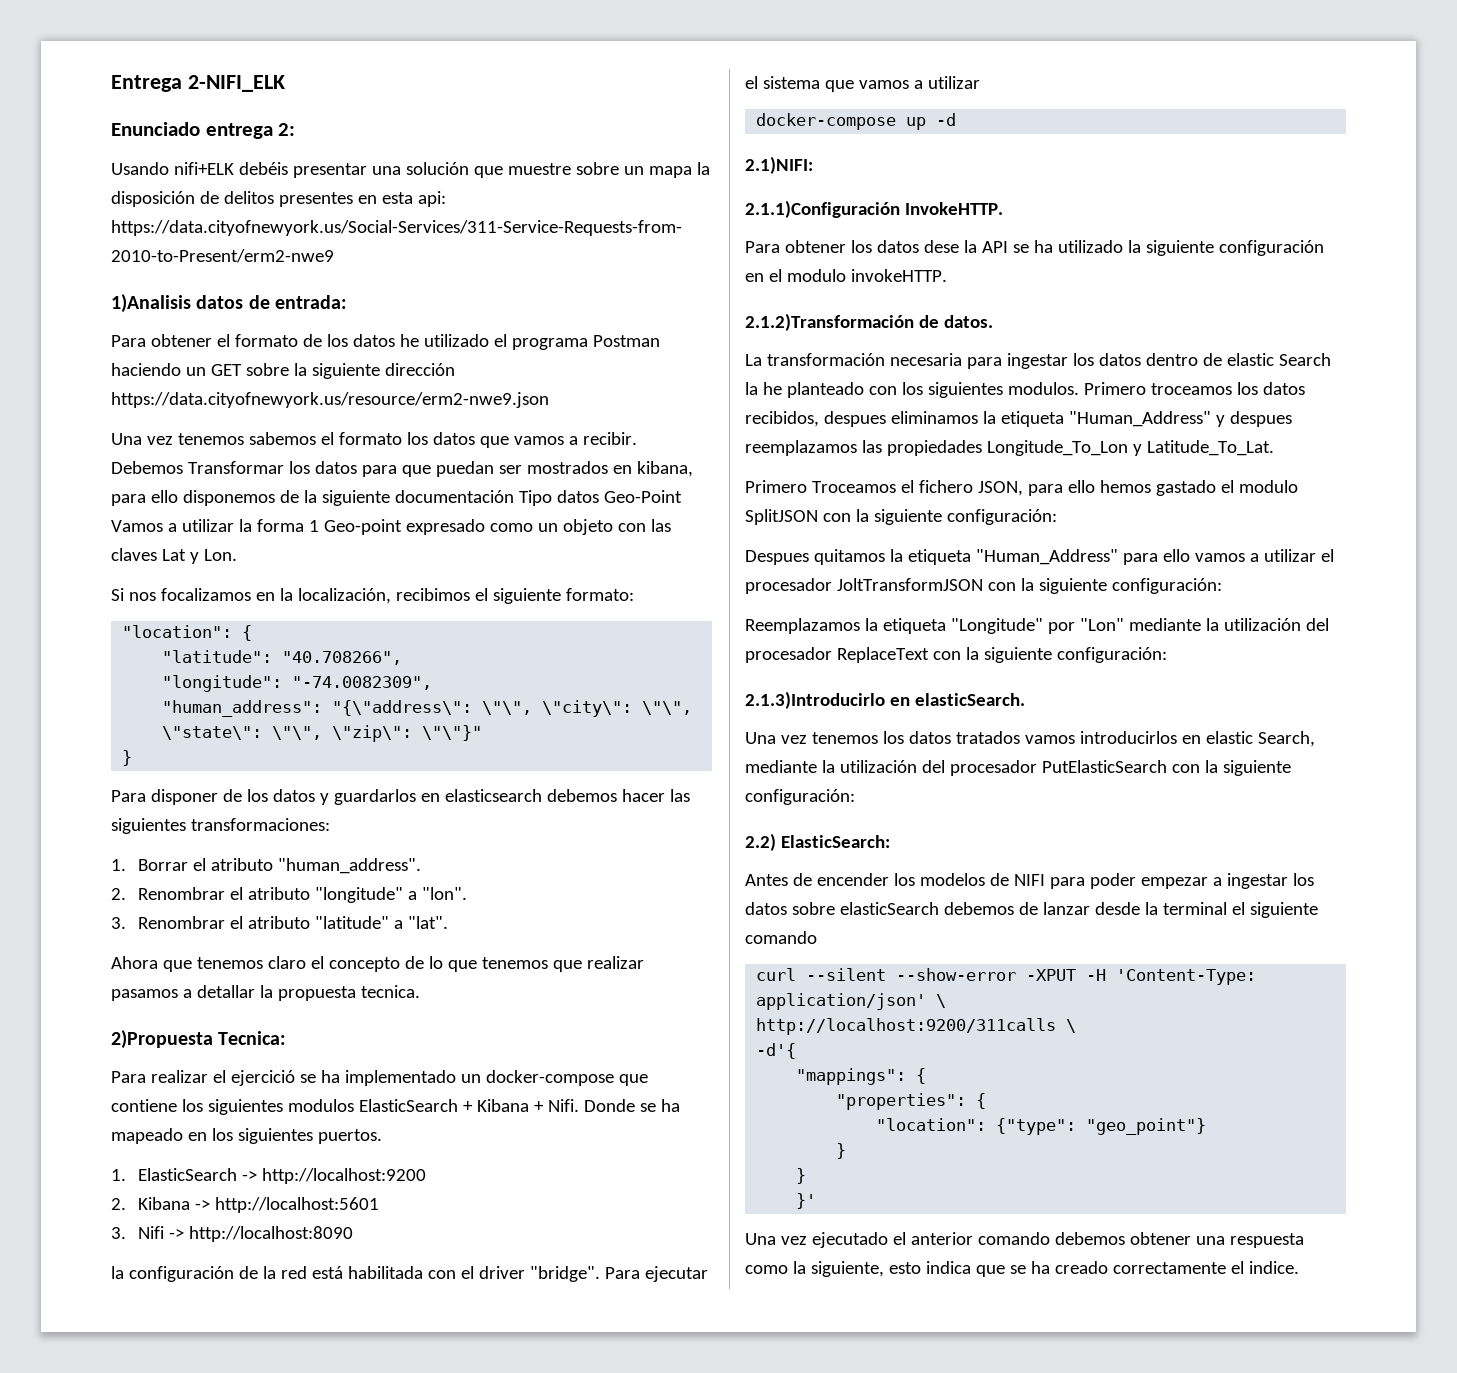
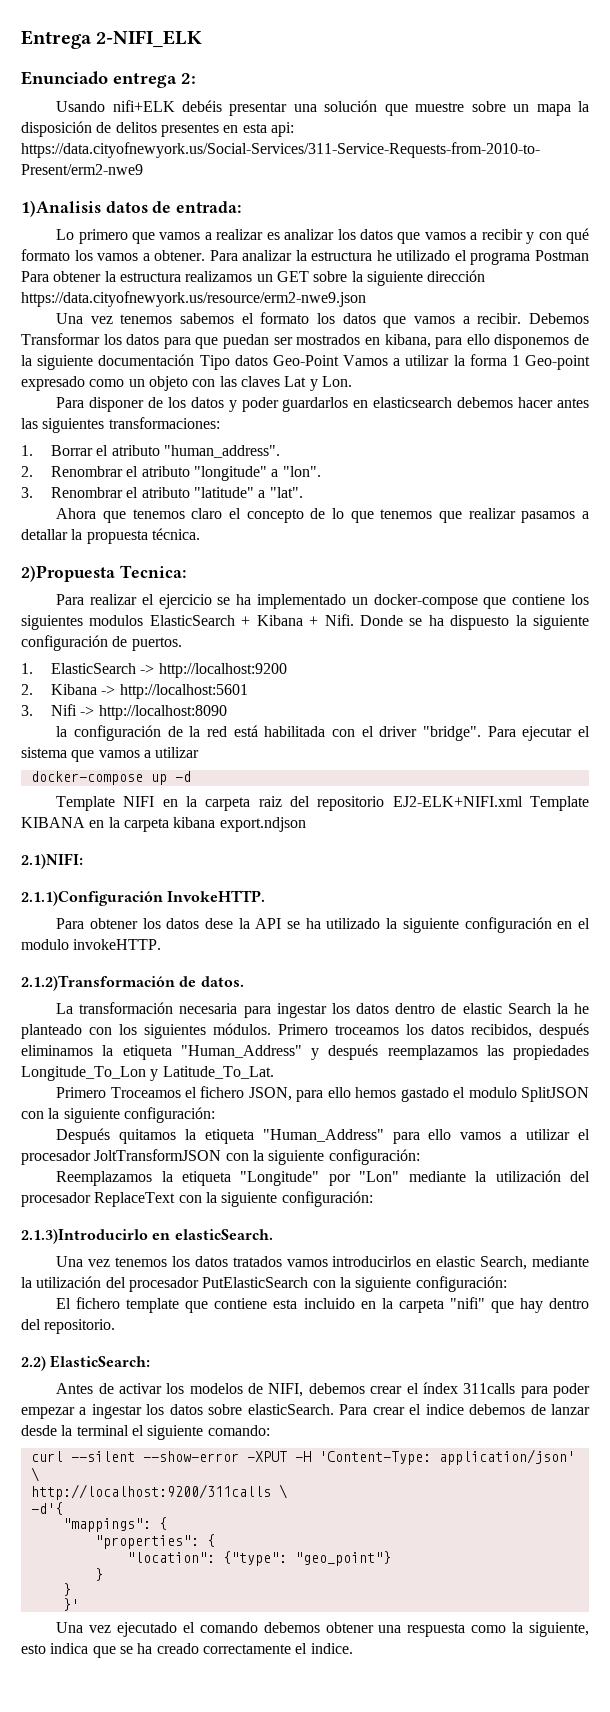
[111,334,395,347] Para obtener el formato de los datos -> [56,228,589,244] [21,249,373,261] Lo primero que vamos a realizar es analizar los datos que vamos a recibir y con qué formato los vamos a obtener. Para analizar la estructura
[111,363,181,376] haciendo -> [21,271,253,282] Para obtener la estructura realizamos
[111,588,634,604] [122,625,253,641] [162,650,403,665] [162,675,433,692] [162,700,693,717] [162,725,483,742] [122,750,133,766] // Si nos focalizamos en la localización, recibimos el siguiente formato: // "location": { // "latitude": "40.708266", // "longitude": "-74.0082309", // "human_address": "{\"address\": \"\", \"city\": \"\", \"state\": \"\", \"zip\": \"\"}" // } -> (352, 381) none
(329, 799) none -> [241,397,279,412] poder
(665, 795) none -> [557,398,590,408] antes
[360,985,420,998] tecnica. -> [151,528,200,540] técnica.
[230,1070,295,1086] ejercició -> [158,594,212,609] ejercicio
[111,1128,313,1144] mapeado en los siguientes -> [450,615,590,630] [21,635,128,651] dispuesto la siguiente configuración de
(957, 119) none -> [56,796,589,811] [21,817,306,832] // Template NIFI en la carpeta raiz del repositorio EJ2-ELK+NIFI.xml Template KIBANA en la carpeta kibana export.ndjson
[1007,382,1079,395] modulos. -> [213,1023,271,1035] módulos.
[823,411,886,427] despues -> [539,1023,589,1039] después
[1229,411,1292,427] despues -> [328,1044,379,1060] después
[745,550,809,565] Despues -> [56,1128,111,1144] Después
(855, 797) none -> [56,1297,589,1313] [21,1319,116,1334] // El fichero template que contiene esta incluido en la carpeta "nifi" que hay dentro del repositorio.
[816,873,889,886] encender -> [118,1383,162,1394] activar
[1013,874,1045,886] NIFI -> [268,1382,516,1397] NIFI, debemos crear el índex 311calls
[839,902,939,915] elasticSearch -> [247,1404,464,1415] elasticSearch. Para crear el indice
[745,931,817,944] comando -> [207,1425,270,1436] comando:
[910,1232,973,1245] anterior -> (195, 1627) none

